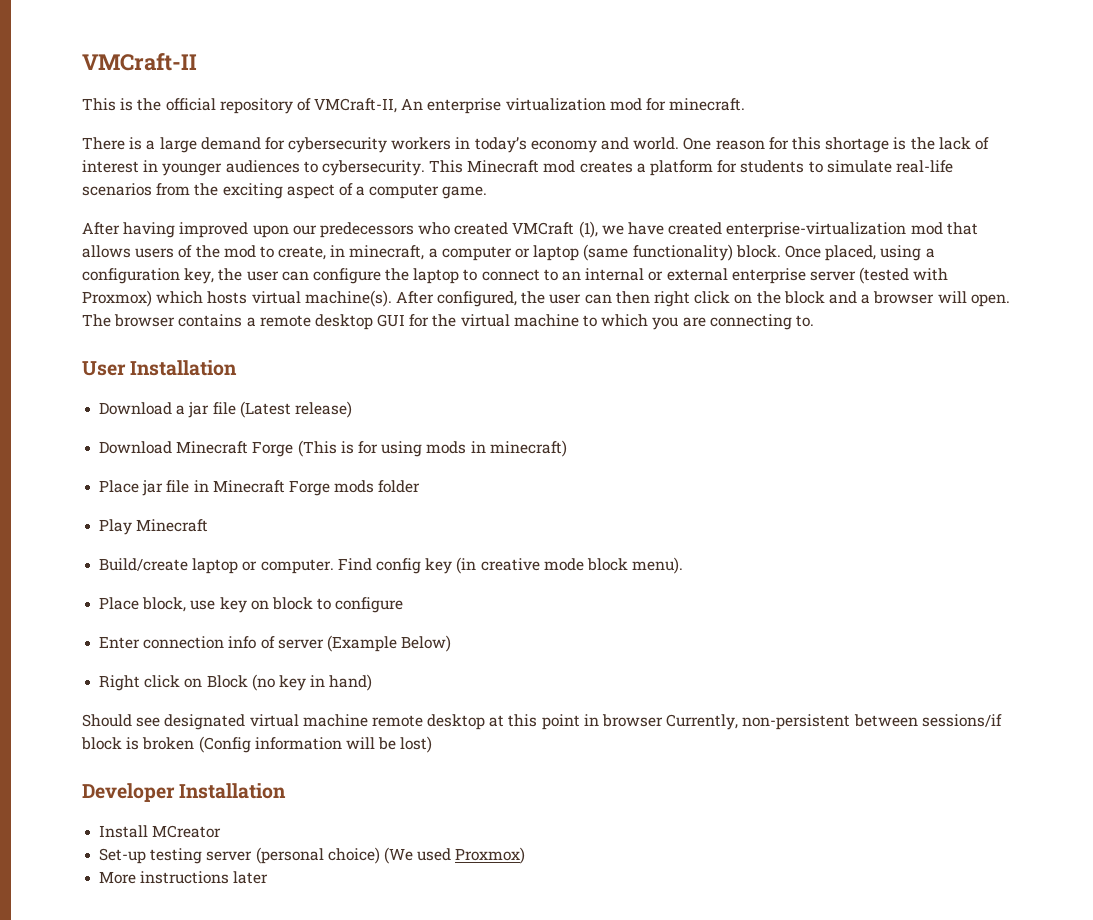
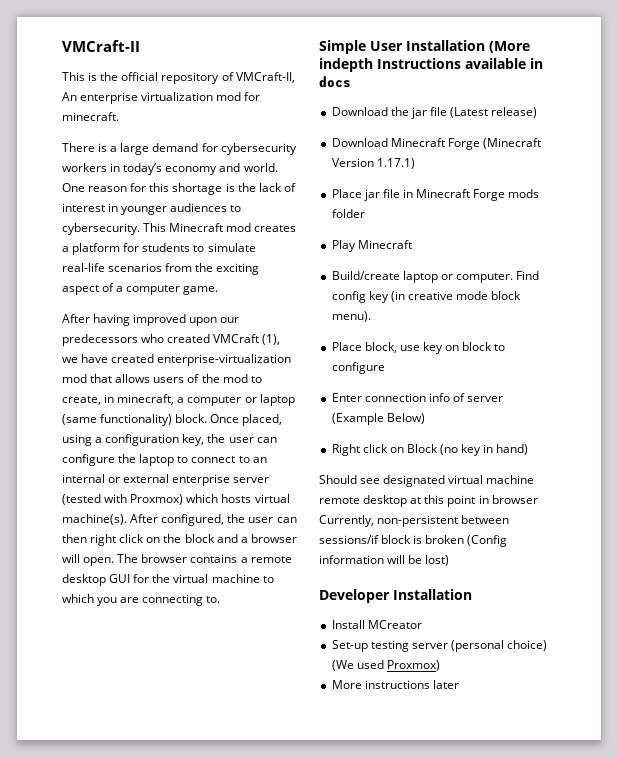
(814, 321) none -> [319,40,366,54] Simple
[99,402,186,415] // Download a -> [489,41,530,53] [319,58,543,72] [319,76,351,88] [331,107,409,116] (More indepth Instructions available in docs // Download the
[297,440,567,457] (This is for using mods in minecraft) -> [482,138,541,149] [331,158,415,169] (Minecraft Version 1.17.1)

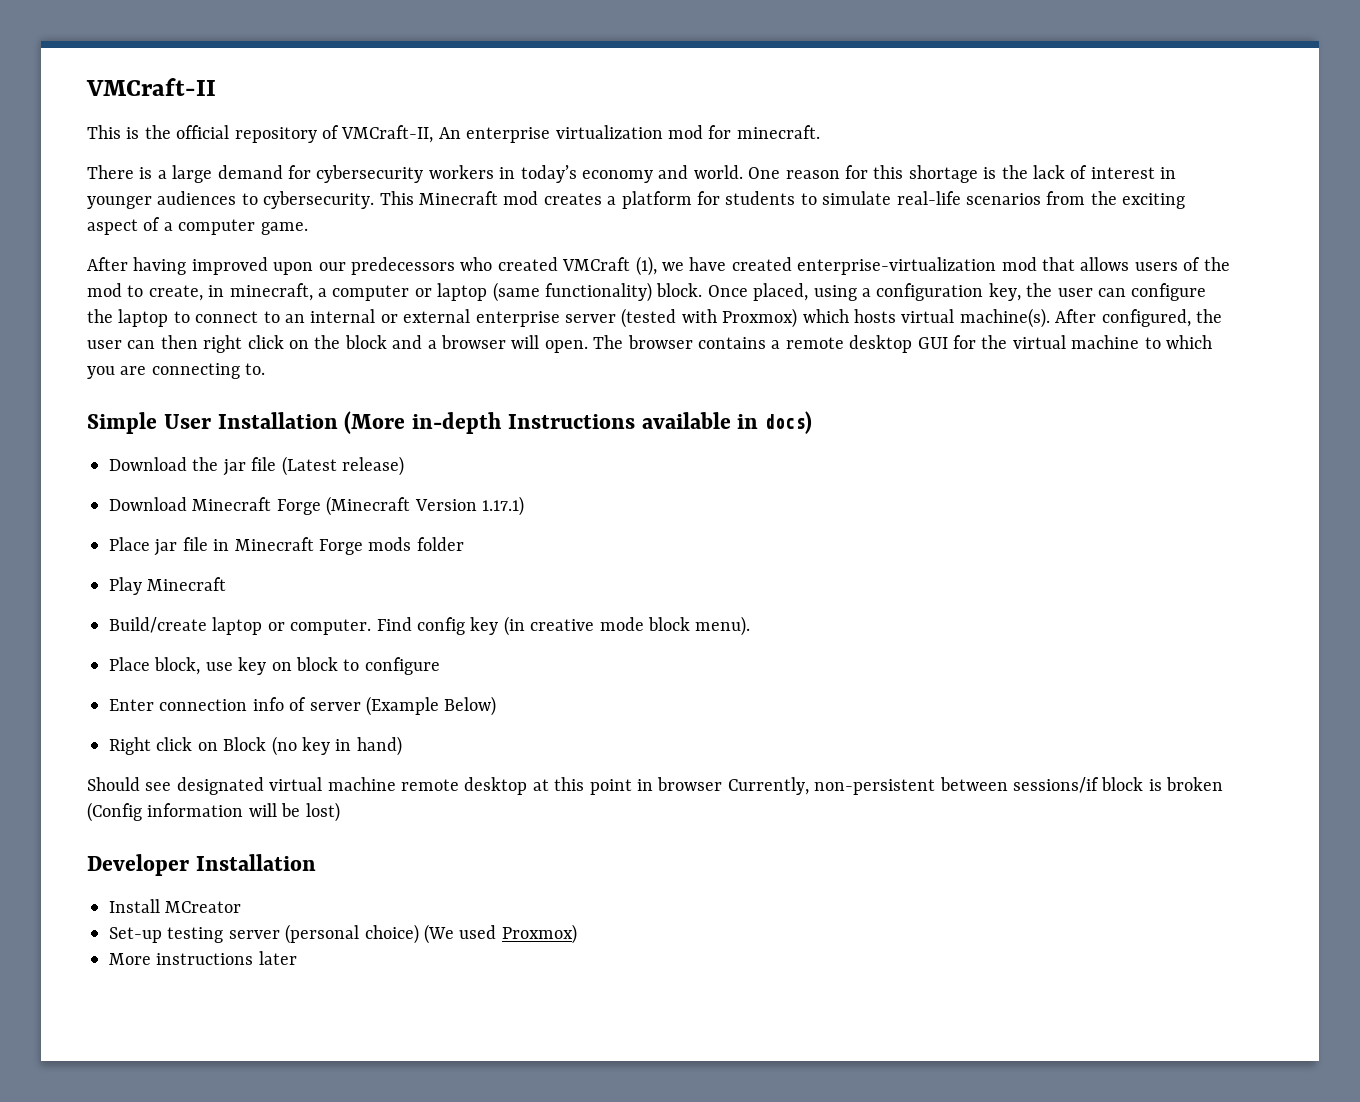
[319,58,373,72] indepth -> [412,412,501,434] in-depth
[319,76,351,88] docs -> [765,411,812,434] docs)

